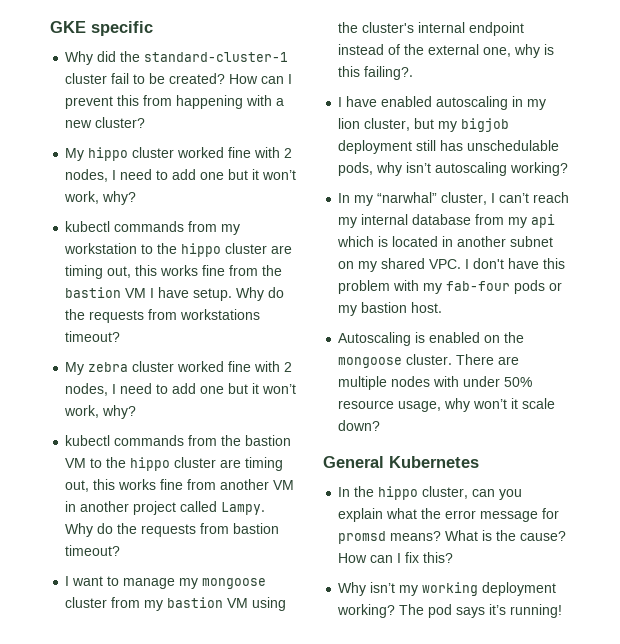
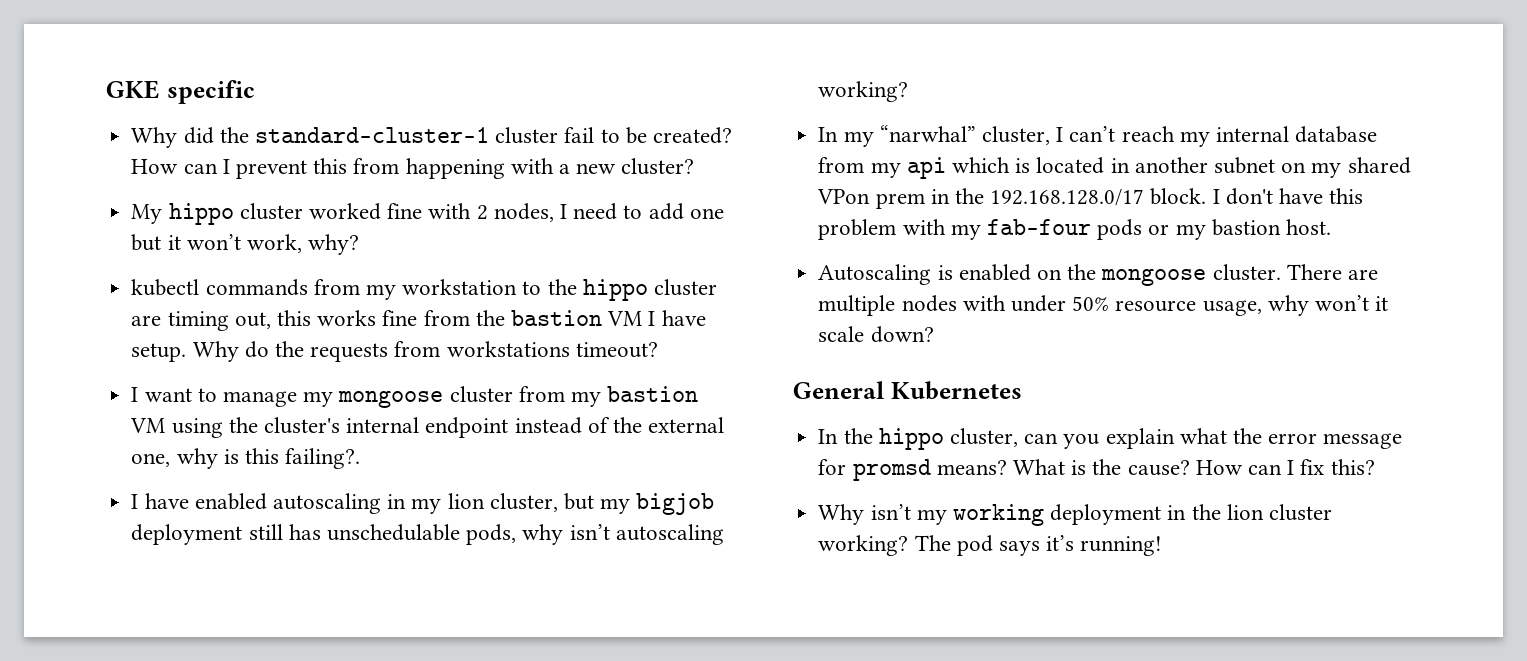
[65,361,293,375] [65,383,297,396] [64,405,137,419] [65,435,292,446] [65,457,284,471] [65,479,295,492] [65,501,266,515] [65,523,280,537] [65,545,121,556] // My zebra cluster worked fine with 2 nodes, I need to add one but it won’t work, why? // kubectl commands from the bastion VM to the hippo cluster are timing out, this works fine from another VM in another project called Lampy. Why do the requests from bastion timeout? -> (658, 350) none
[429,259,462,269] VPC. -> [817,188,1207,209] VPon prem in the 192.168.128.0/17 block.
(557, 589) none -> [1167,504,1332,521] in the lion cluster

